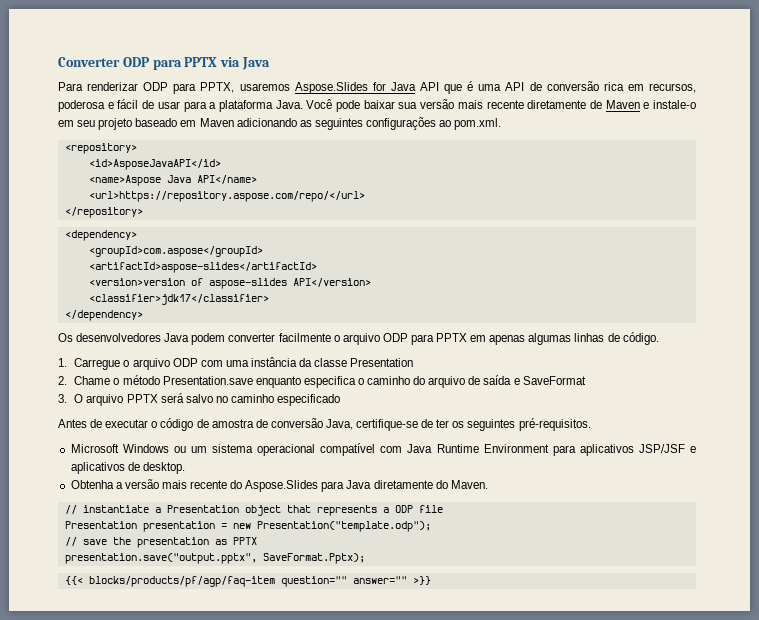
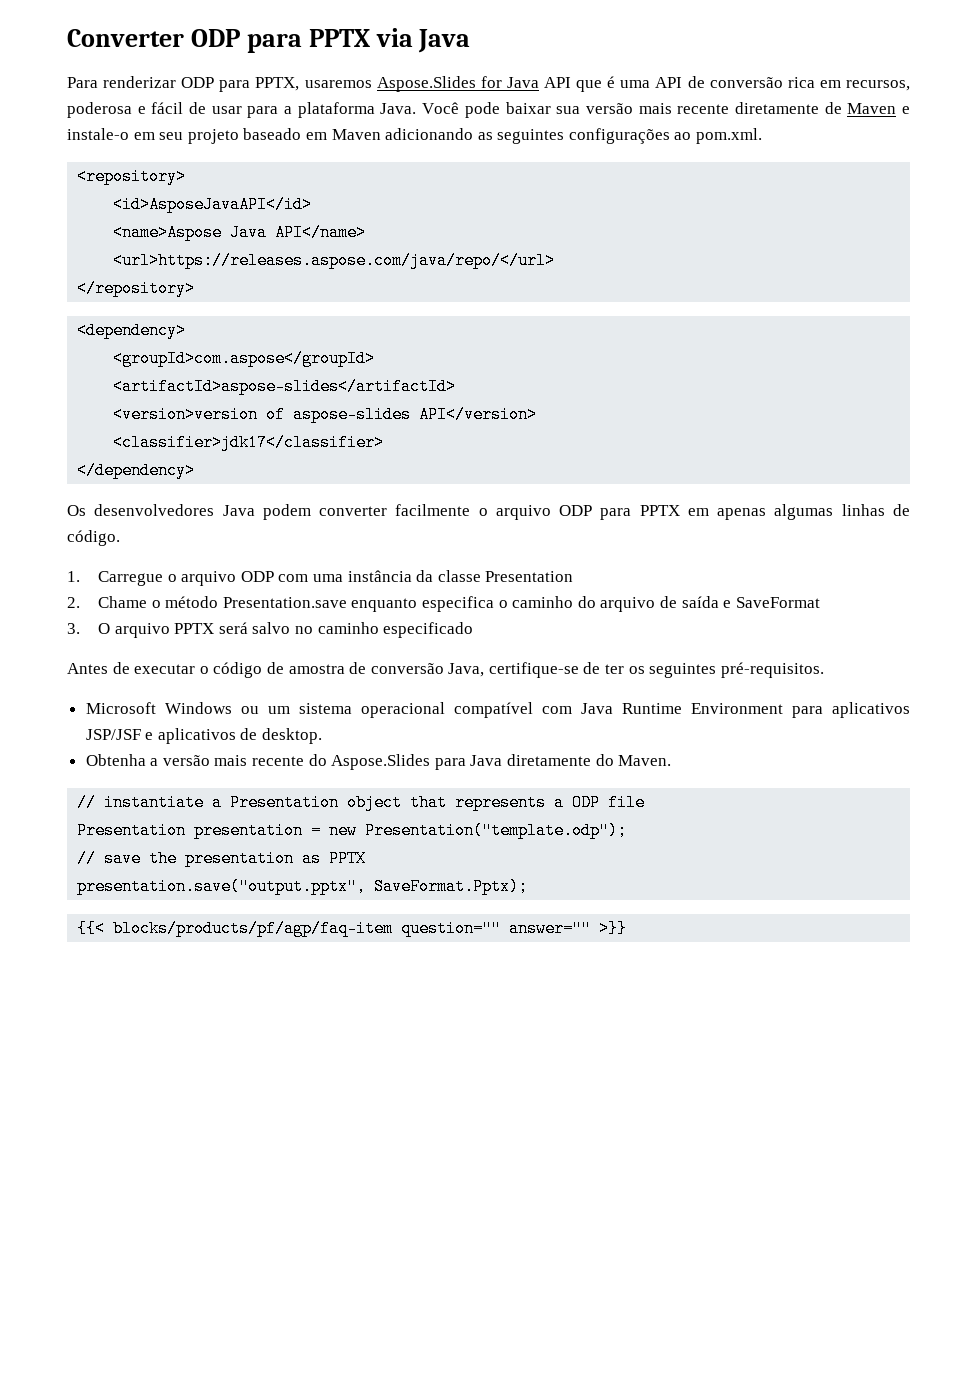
[88,191,365,202] <url>https://repository.aspose.com/repo/</url> -> [113,252,556,269] <url>https://releases.aspose.com/java/repo/</url>

